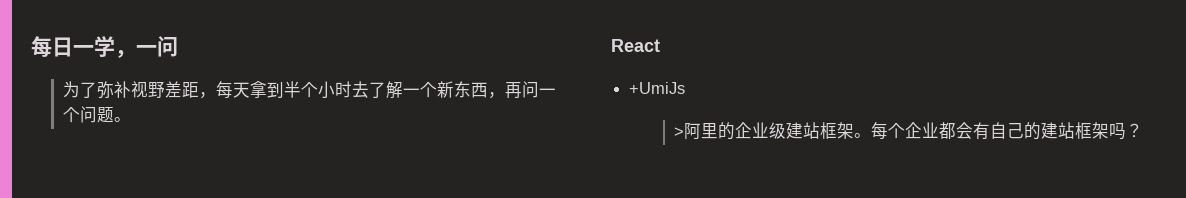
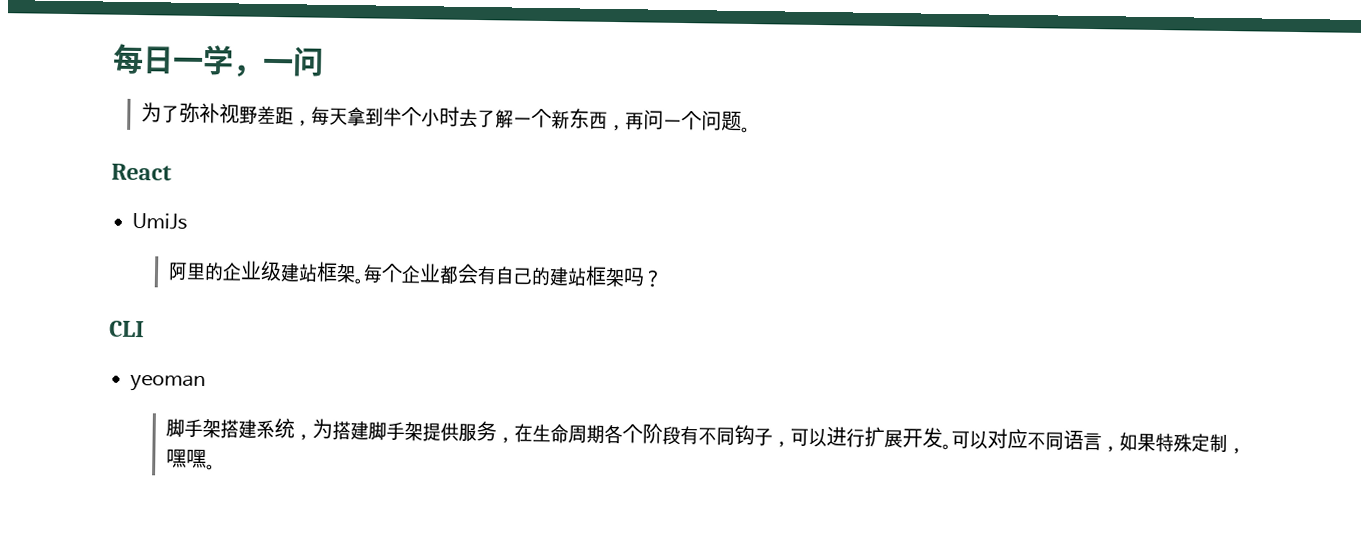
[629,82,686,94] [674,127,685,137] +UmiJs // > -> [132,212,188,230] UmiJs //
(1144, 130) none -> [109,320,145,338] [130,373,206,393] [165,418,1246,455] [165,448,216,471] // CLI // yeoman // 脚手架搭建系统，为搭建脚手架提供服务，在生命周期各个阶段有不同钩子，可以进行扩展开发。可以对应不同语言，如果特殊定制，嘿嘿。

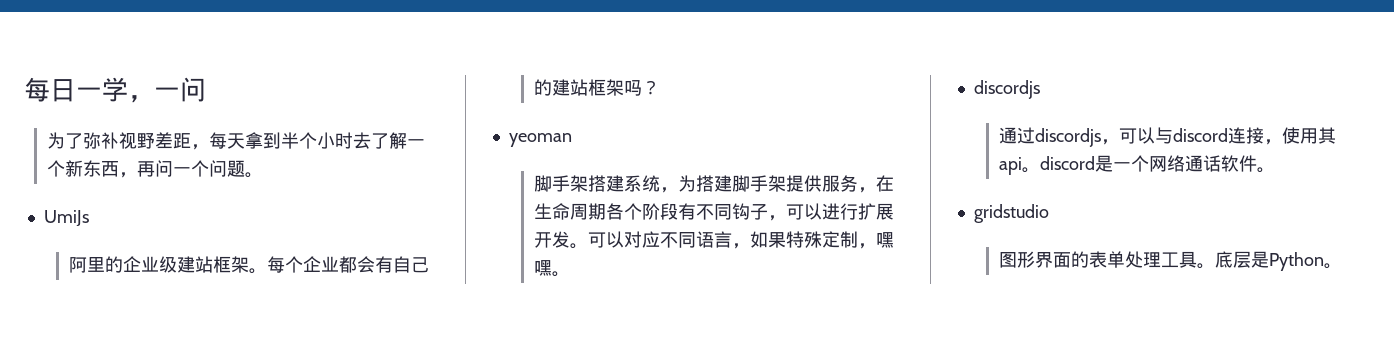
[111,163,172,181] // React -> (263, 175) none
[109,320,145,338] // CLI -> (661, 87) none
(216, 467) none -> [973,80,1040,99] [999,127,1337,147] [999,155,1276,175] [973,204,1049,223] [999,251,1343,271] // discordjs // 通过discordjs，可以与discord连接，使用其api。discord是一个网络通话软件。 // gridstudio // 图形界面的表单处理工具。底层是Python。

